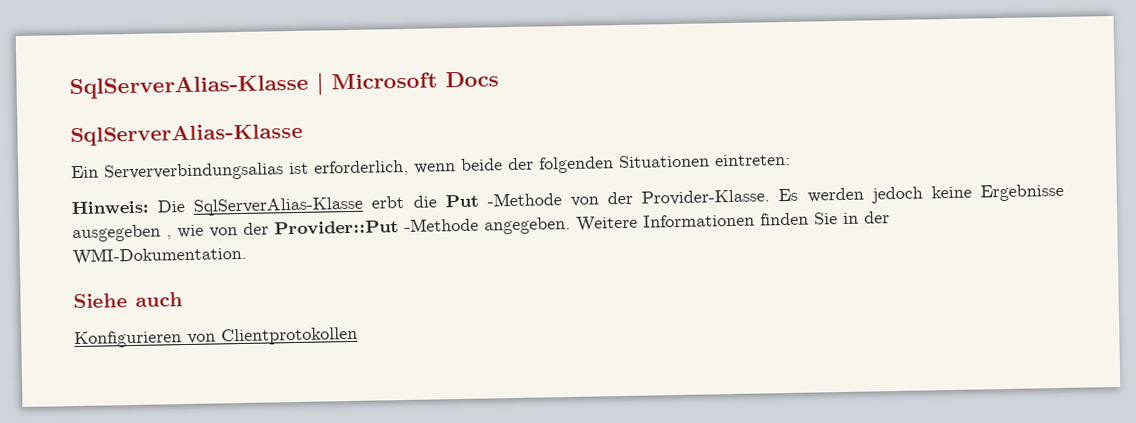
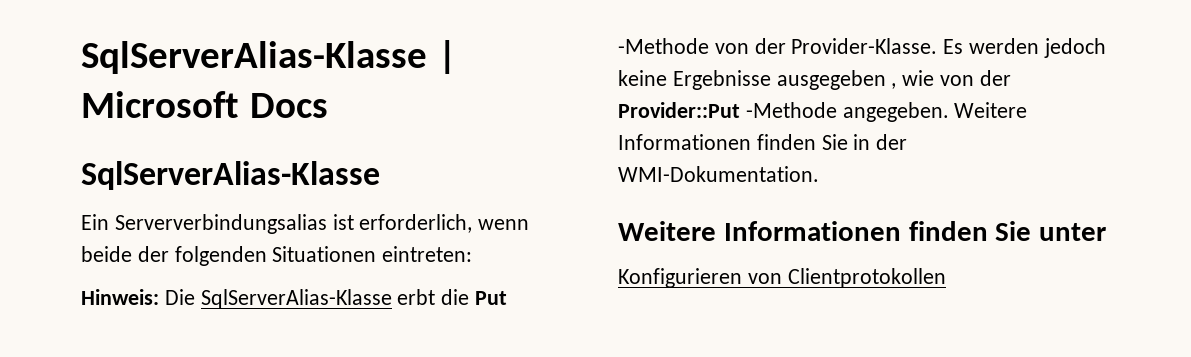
[73,292,183,309] Siehe auch -> [618,221,1107,241] Weitere Informationen finden Sie unter

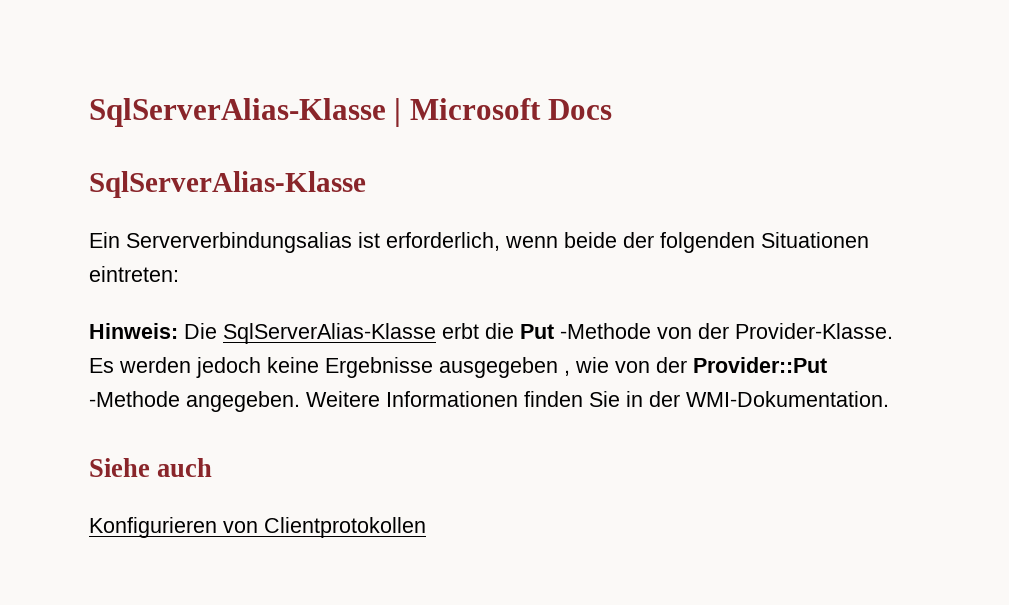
[618,221,1107,241] Weitere Informationen finden Sie unter -> [89,458,213,477] Siehe auch

